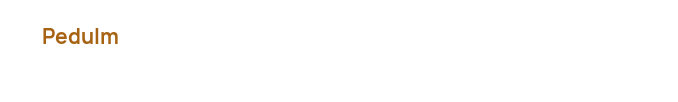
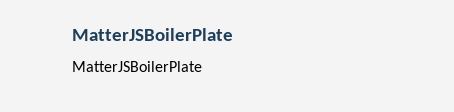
[42,28,119,44] Pedulm -> [72,28,233,41] [72,61,202,72] MatterJSBoilerPlate // MatterJSBoilerPlate

